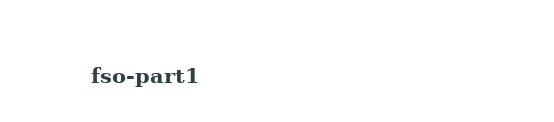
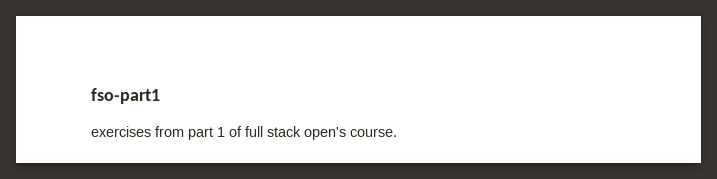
(200, 77) none -> [91,126,397,140] // exercises from part 1 of full stack open's course.

